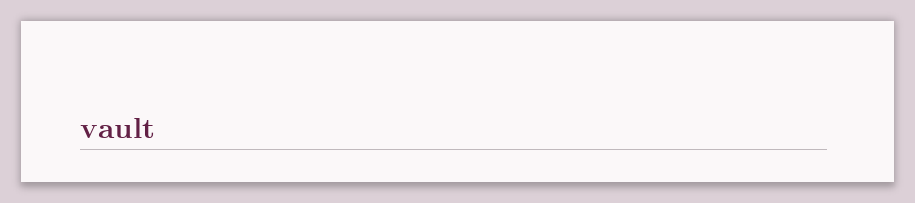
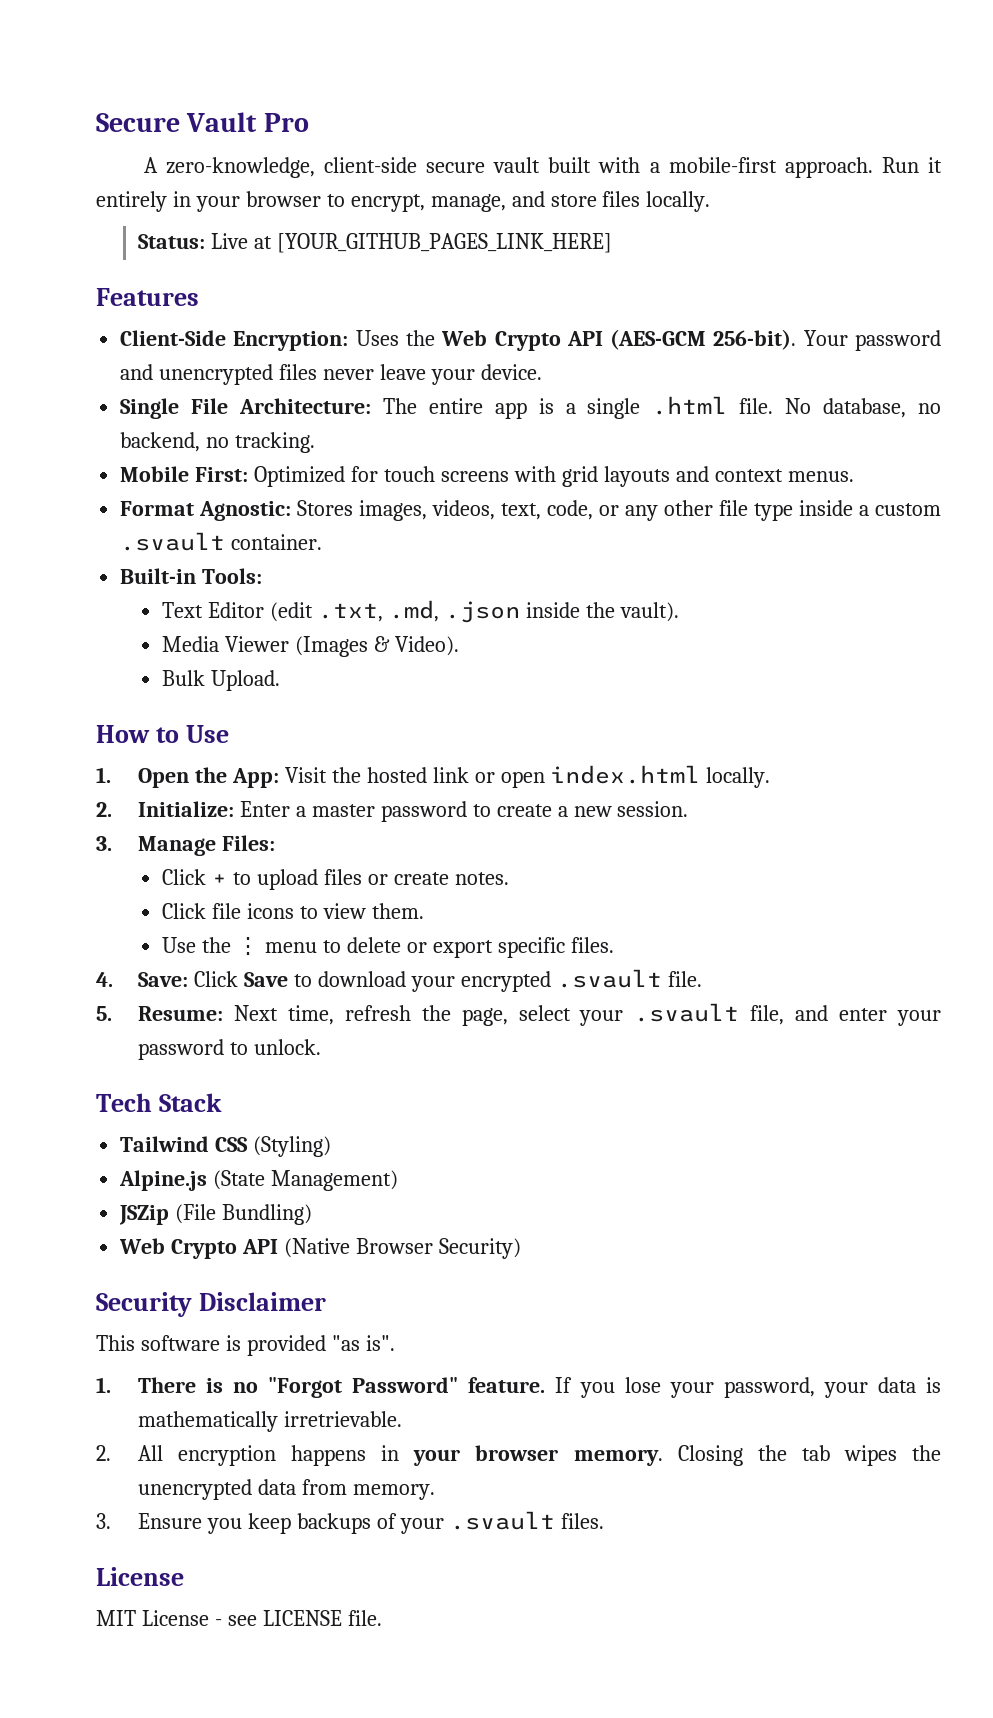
[80,118,155,138] vault -> [96,112,309,132] [143,157,942,178] [96,191,711,212] [138,233,612,253] [96,288,199,306] [120,329,941,351] [120,364,542,385] [120,396,941,419] [120,432,316,453] [120,466,854,487] [120,500,941,521] [120,532,323,551] [120,568,263,584] [162,600,679,623] [162,636,459,657] [162,670,281,691] [96,725,229,743] [96,765,771,788] [96,801,689,822] [96,835,275,856] [162,869,509,890] [162,903,424,919] [162,937,614,958] [96,969,702,992] [96,1003,942,1026] [138,1039,321,1060] [96,1093,222,1112] [120,1136,332,1157] [119,1170,399,1191] [119,1204,313,1225] [119,1238,521,1259] [96,1292,326,1317] [96,1335,395,1356] [96,1377,941,1398] [138,1411,402,1432] [96,1445,941,1466] [138,1479,435,1500] [96,1511,604,1534] [96,1567,184,1586] [96,1610,382,1626] Secure Vault Pro // A zero-knowledge, client-side secure vault built with a mobile-first approach. Run it entirely in your browser to encrypt, manage, and store files locally. // Status: Live at [YOUR_GITHUB_PAGES_LINK_HERE] // Features // Client-Side Encryption: Uses the Web Crypto API (AES-GCM 256-bit). Your password and unencrypted files never leave your device. // Single File Architecture: The entire app is a single .html file. No database, no backend, no tracking. // Mobile First: Optimized for touch screens with grid layouts and context menus. // Format Agnostic: Stores images, videos, text, code, or any other file type inside a custom .svault container. // Built-in Tools: // Text Editor (edit .txt, .md, .json inside the vault). // Media Viewer (Images & Video). // Bulk Upload. // How to Use // 1. Open the App: Visit the hosted link or open index.html locally. // 2. Initialize: Enter a master password to create a new session. // 3. Manage Files: // Click + to upload files or create notes. // Click file icons to view them. // Use the ⋮ menu to delete or export specific files. // 4. Save: Click Save to download your encrypted .svault file. // 5. Resume: Next time, refresh the page, select your .svault file, and enter your password to unlock. // Tech Stack // Tailwind CSS (Styling) // Alpine.js (State Management) // JSZip (File Bundling) // Web Crypto API (Native Browser Security) // Security Disclaimer // This software is provided "as is". // 1. There is no "Forgot Password" feature. If you lose your password, your data is mathematically irretrievable. // 2. All encryption happens in your browser memory. Closing the tab wipes the unencrypted data from memory. // 3. Ensure you keep backups of your .svault files. // License // MIT License - see LICENSE file.

